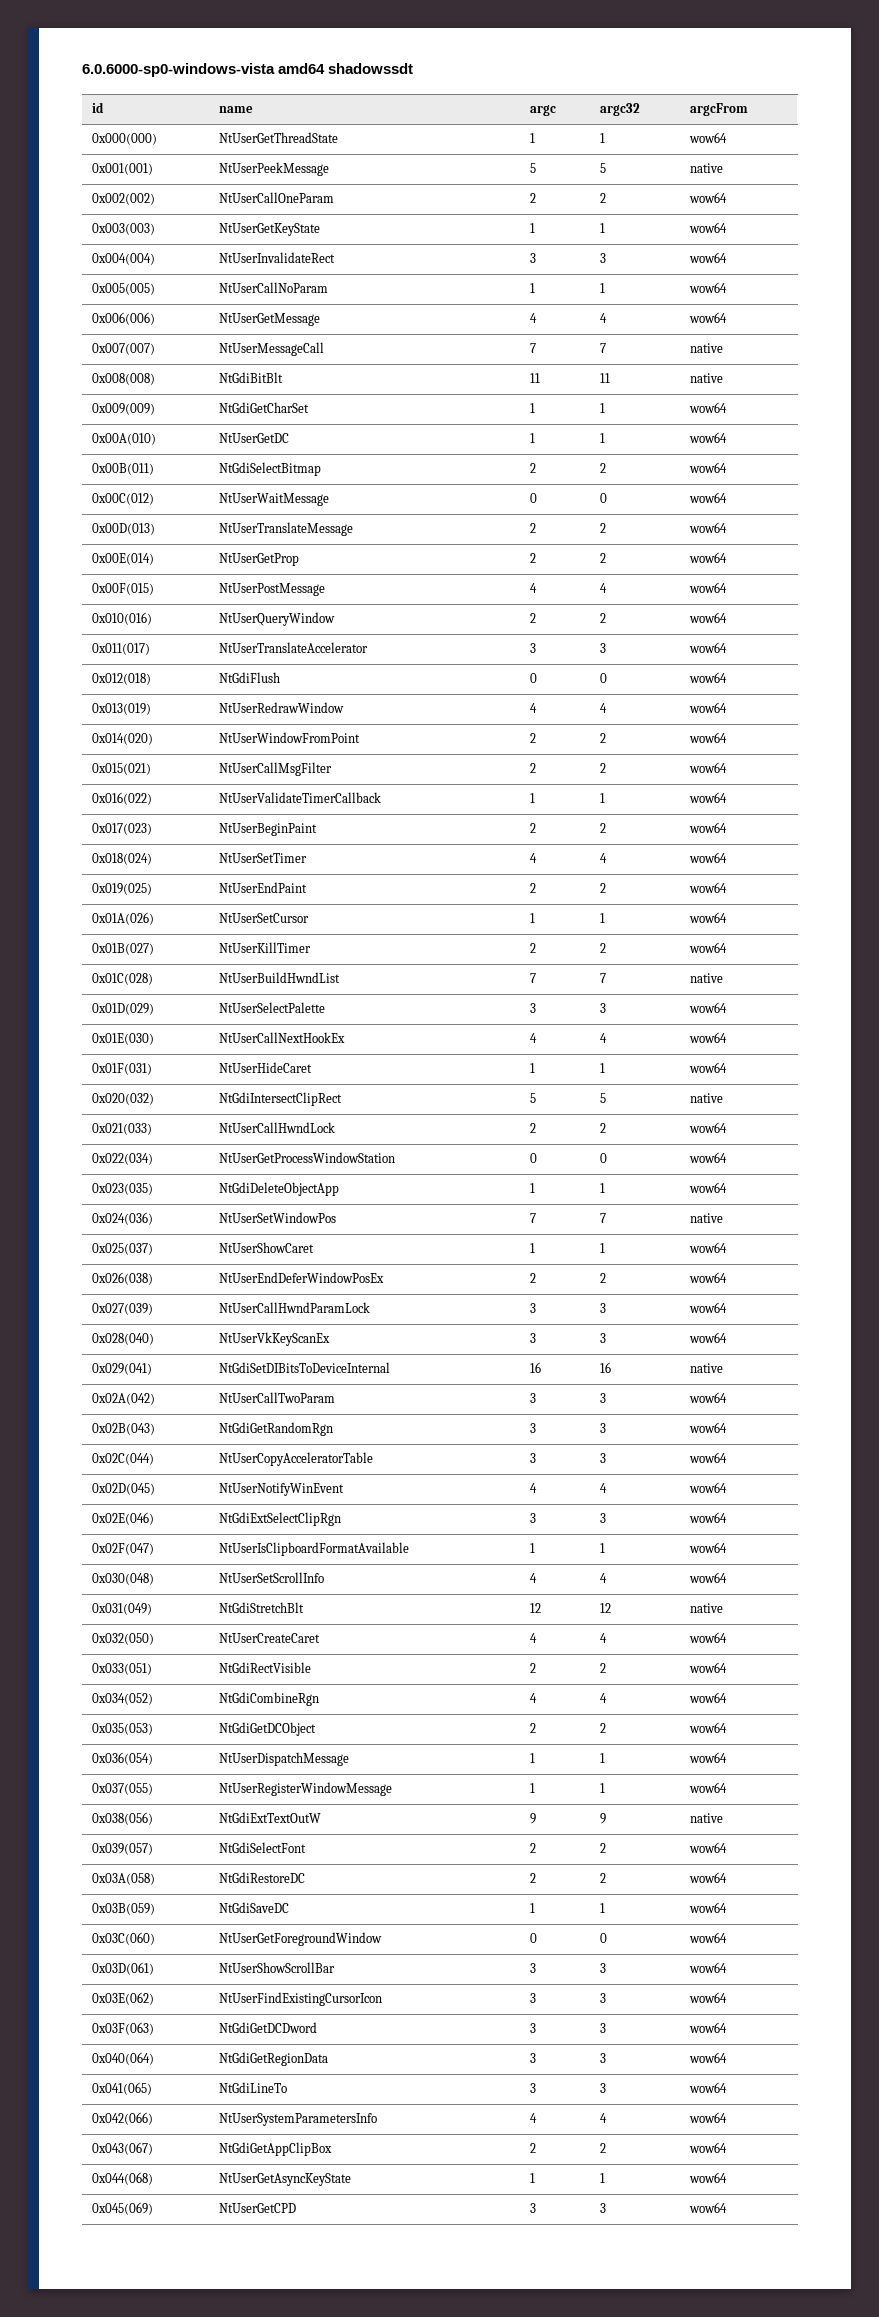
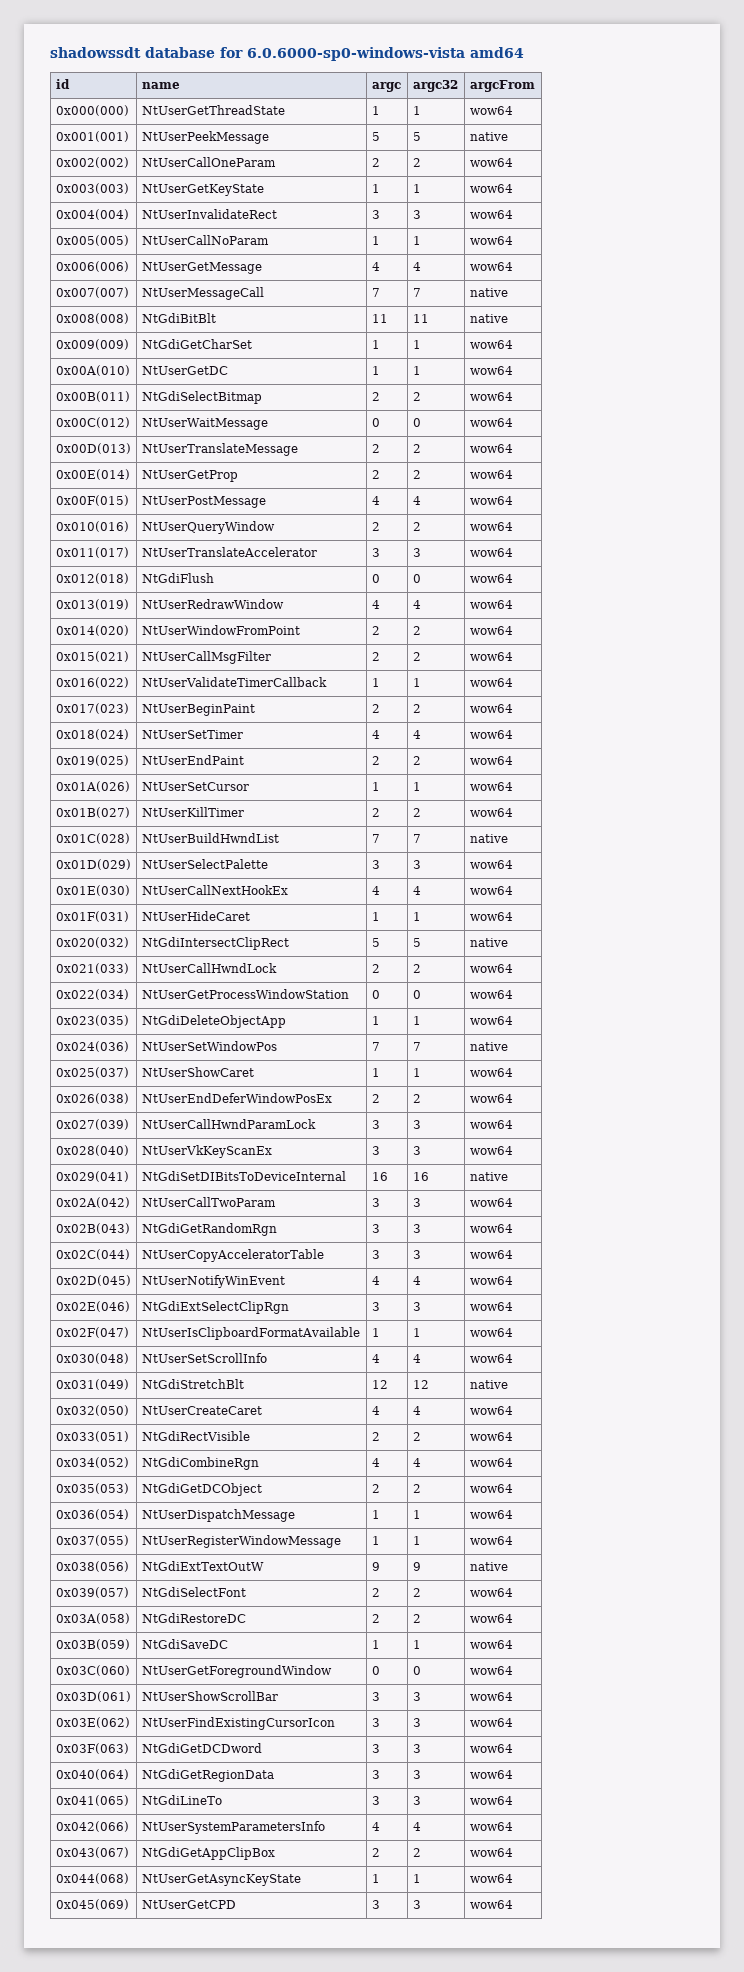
(82, 70) none -> [50,47,243,58] shadowssdt database for
[328,63,414,74] shadowssdt -> (524, 52) none

